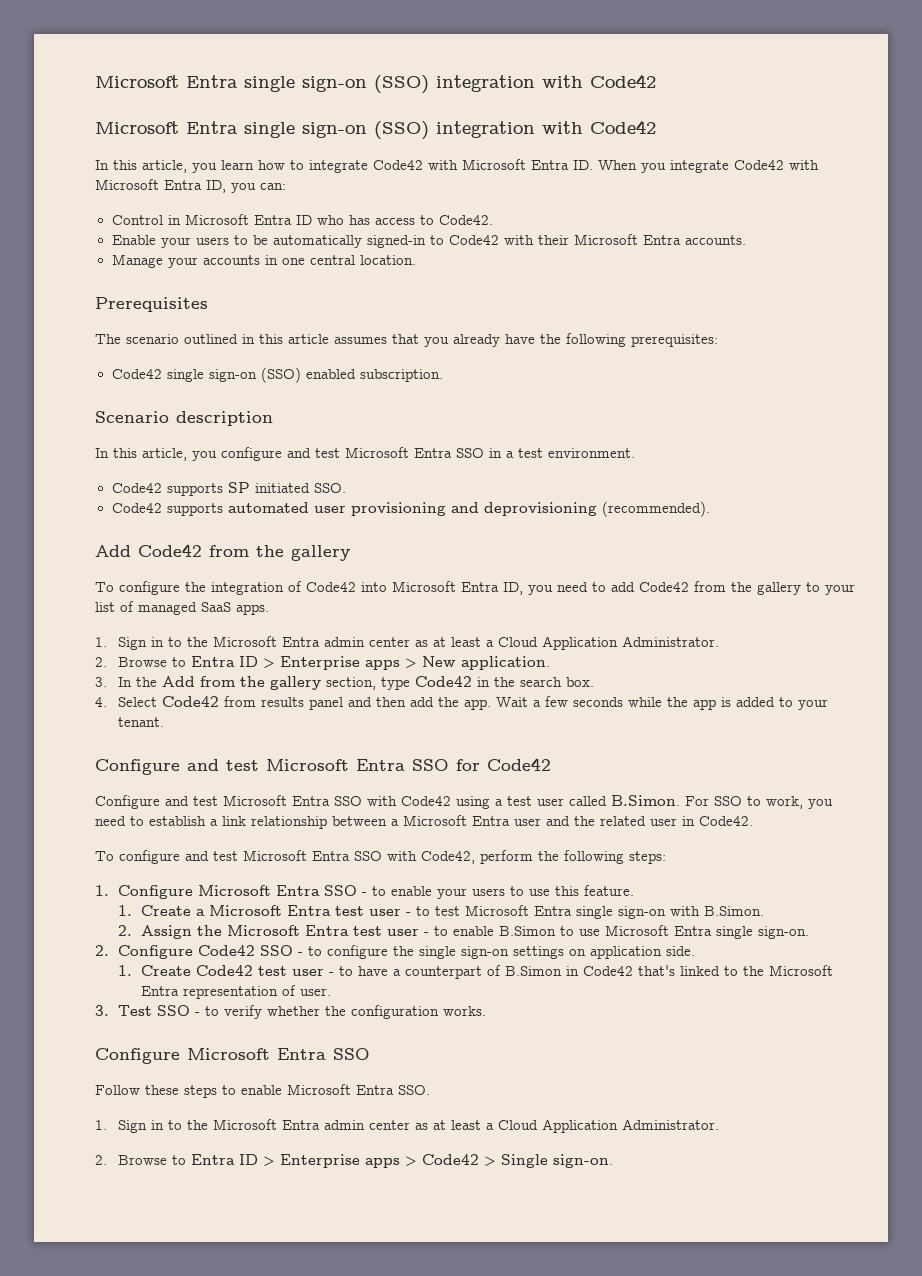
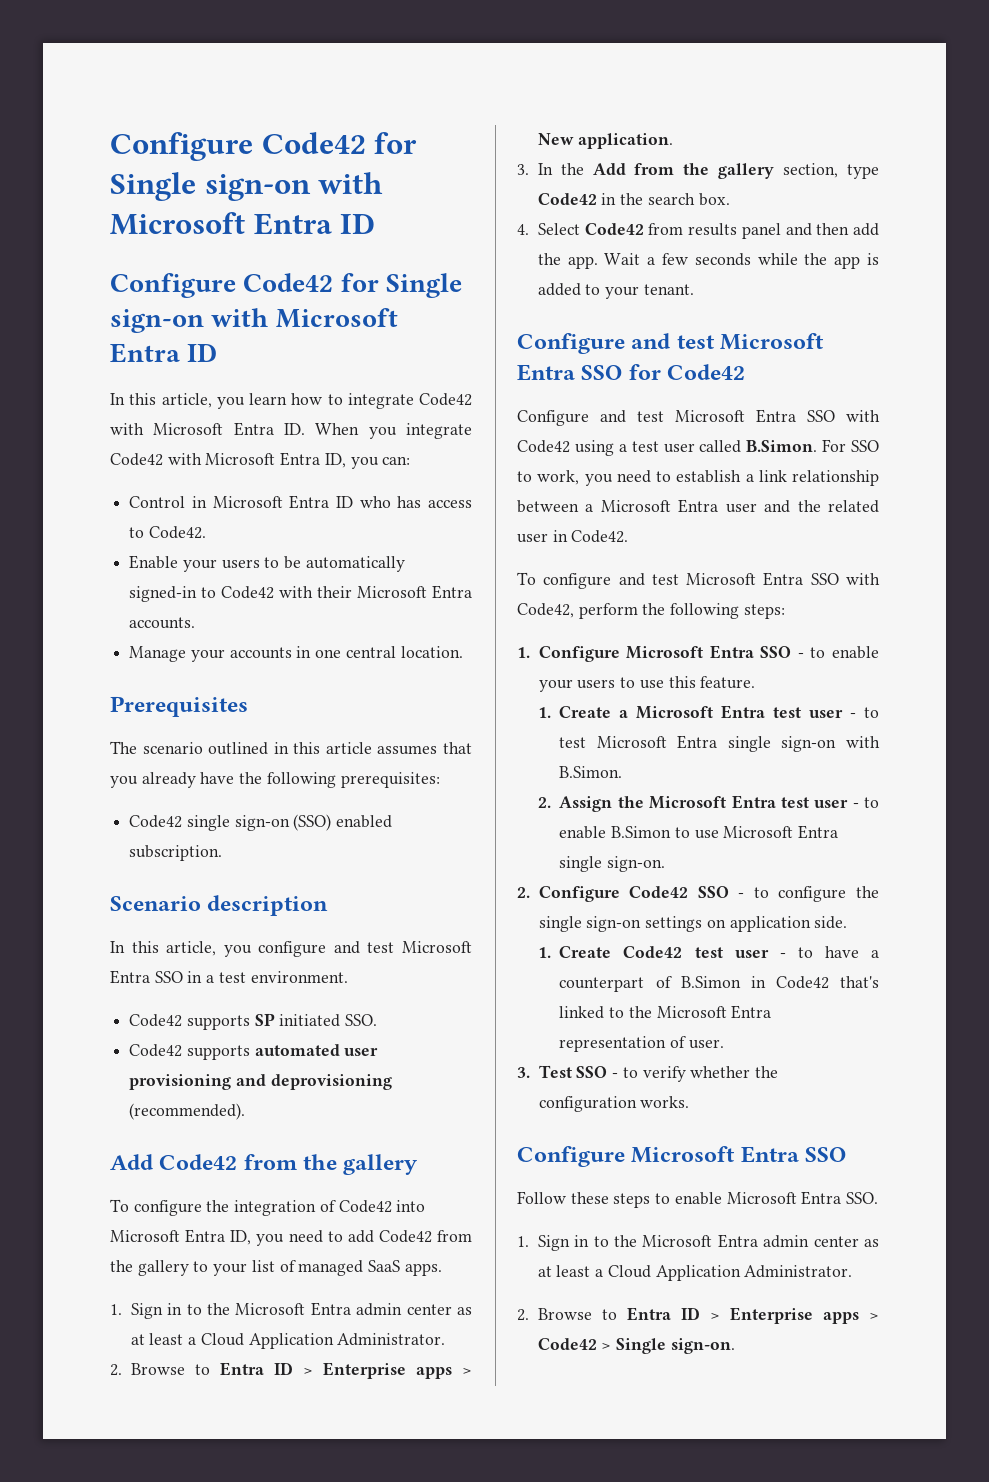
[95,74,656,94] [95,120,656,140] Microsoft Entra single sign-on (SSO) integration with Code42 // Microsoft Entra single sign-on (SSO) integration with Code42 -> [110,132,418,161] [110,172,384,201] [110,212,376,235] [110,273,463,298] [110,308,398,333] [110,343,218,363] Configure Code42 for Single sign-on with Microsoft Entra ID // Configure Code42 for Single sign-on with Microsoft Entra ID

